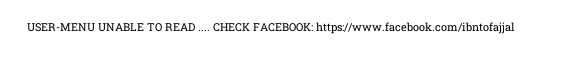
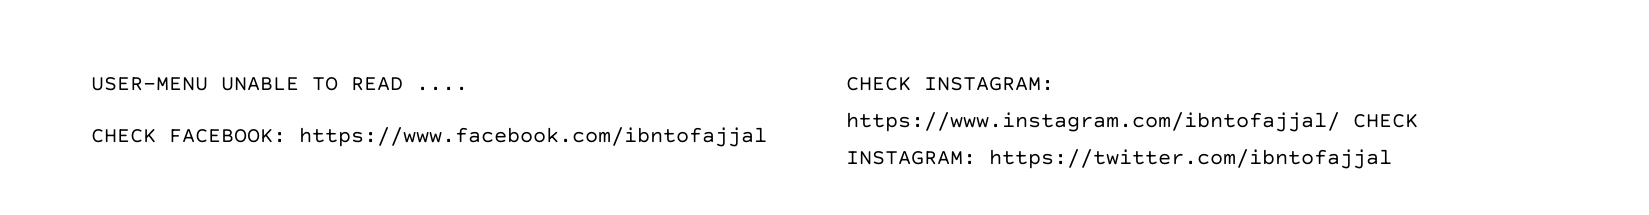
(210, 30) none -> (468, 88) //
(515, 28) none -> [846,76,1054,91] [846,112,1418,132] [846,149,1392,169] CHECK INSTAGRAM: https://www.instagram.com/ibntofajjal/ CHECK INSTAGRAM: https://twitter.com/ibntofajjal

